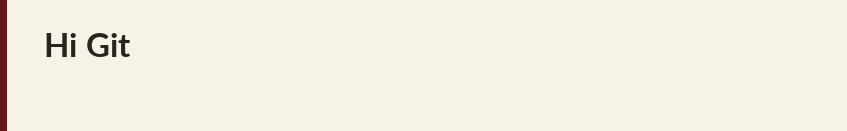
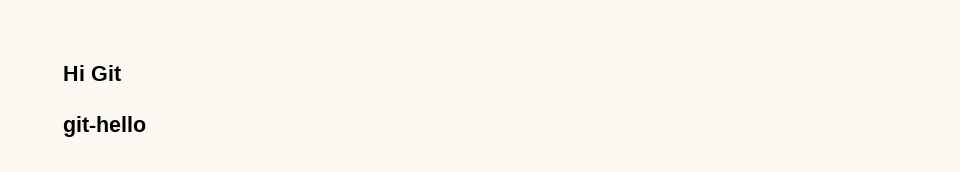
(131, 45) none -> [63,116,146,137] // git-hello

